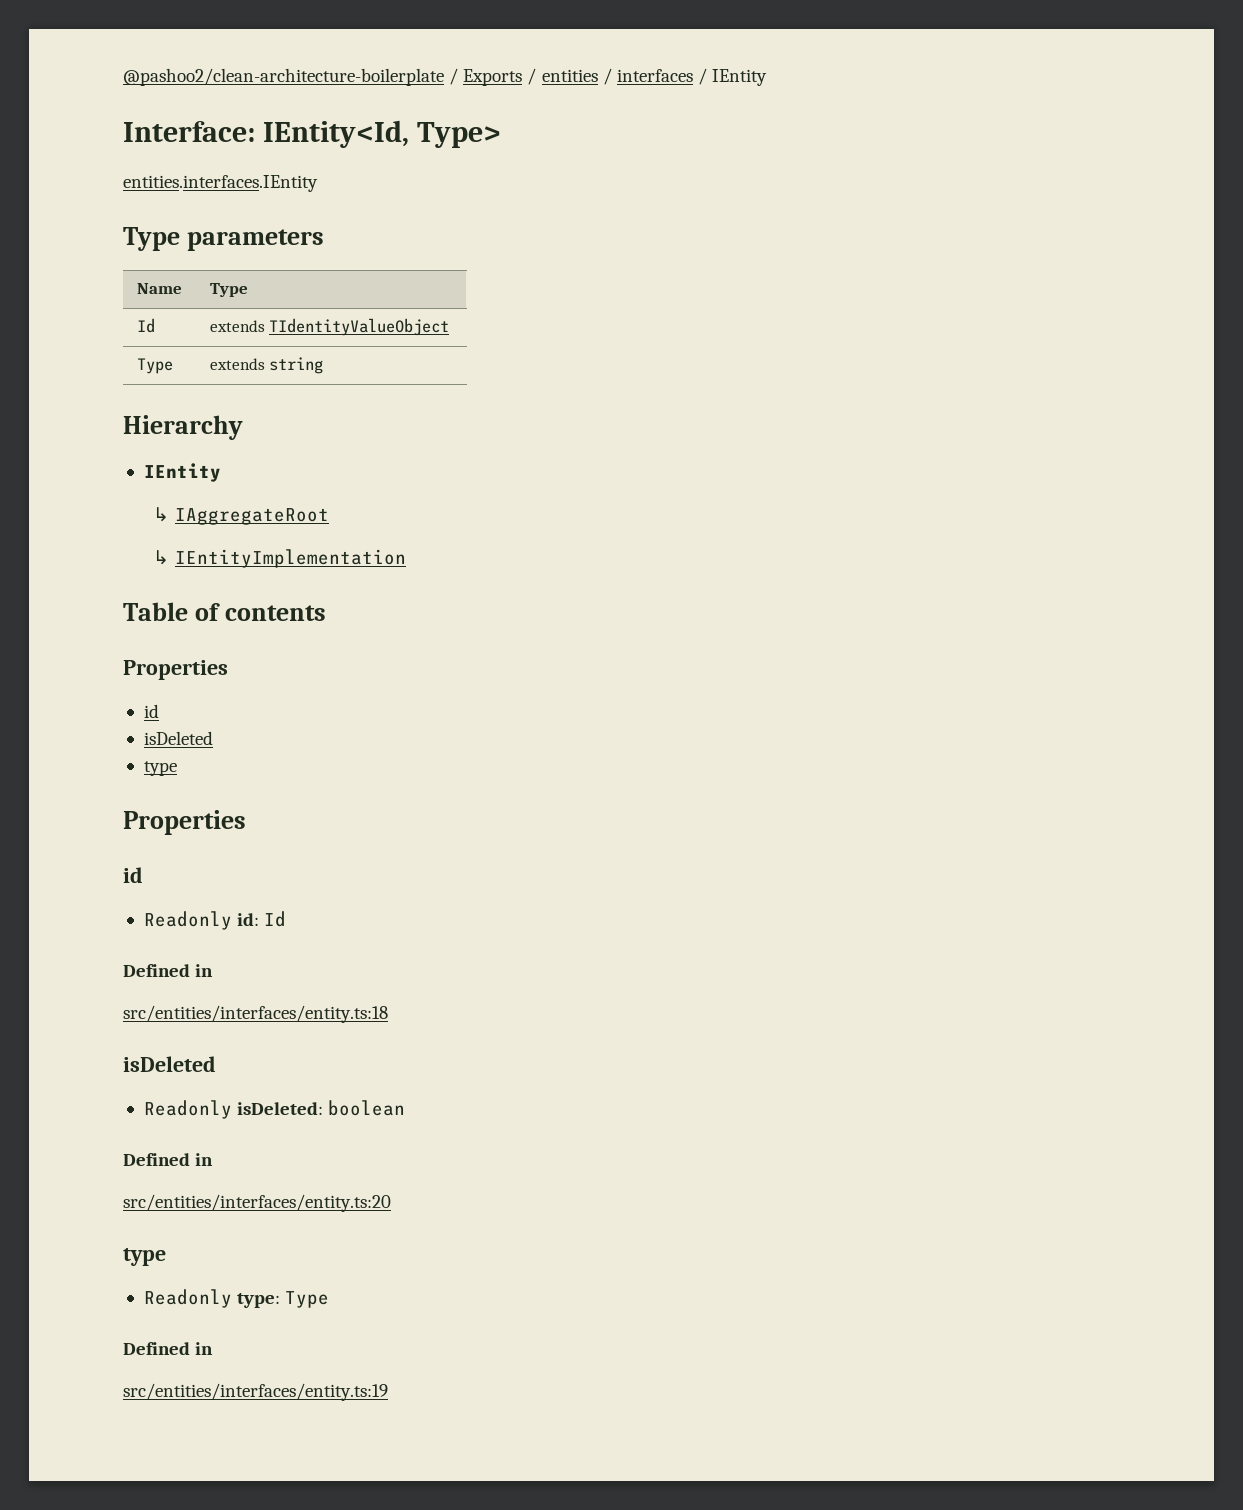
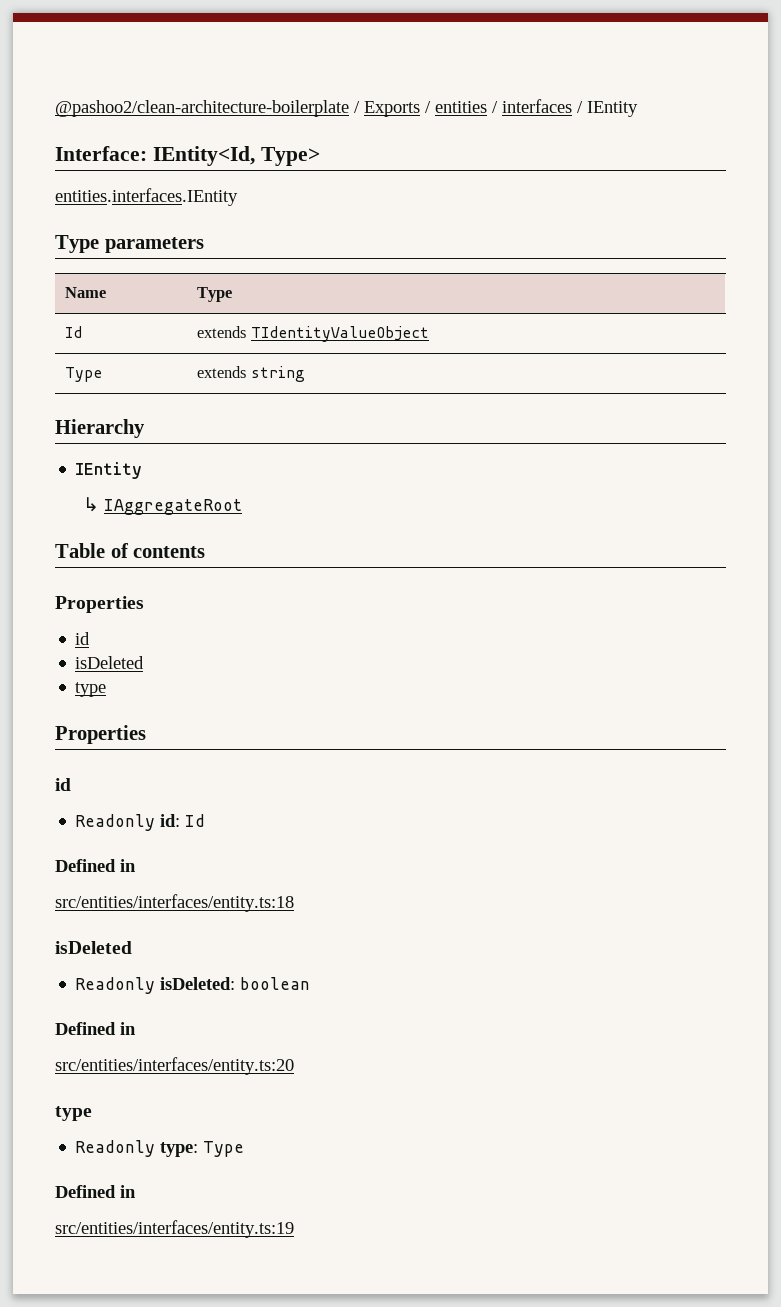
[153,549,406,568] // ↳ IEntityImplementation -> (242, 507) none

